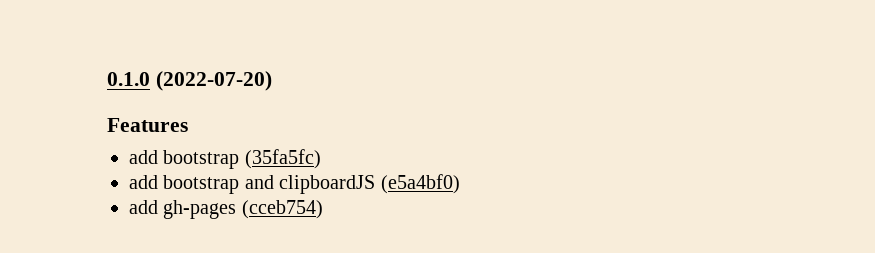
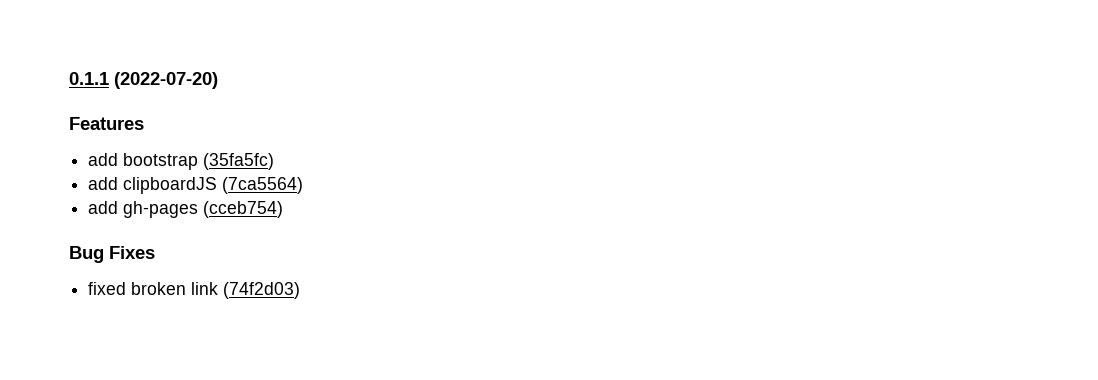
[107,72,150,86] 0.1.0 -> [69,72,109,85] 0.1.1
[163,174,460,194] bootstrap and clipboardJS (e5a4bf0) -> [123,177,304,194] clipboardJS (7ca5564)
(323, 209) none -> [69,246,155,263] [88,282,301,299] // Bug Fixes // fixed broken link (74f2d03)

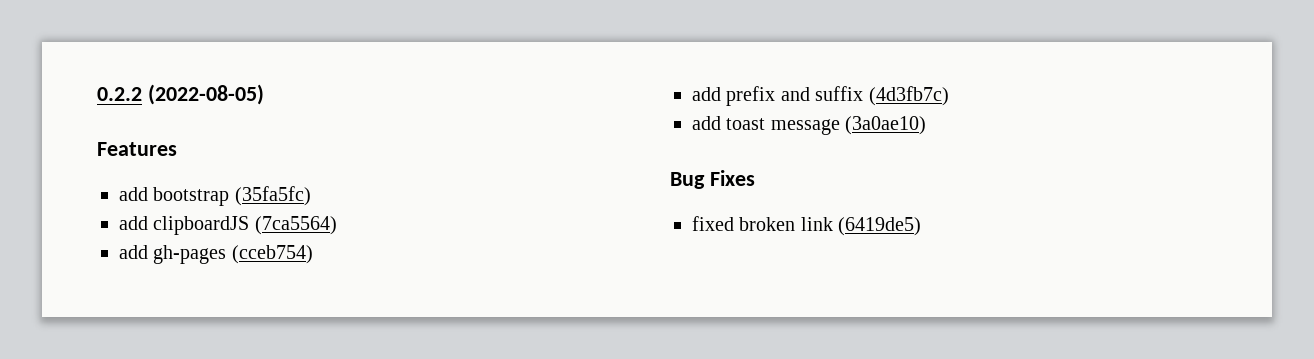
[69,72,218,89] 0.1.1 (2022-07-20) -> [97,84,264,105] 0.2.2 (2022-08-05)
(284, 209) none -> [692,86,949,106] [692,116,927,135] // add prefix and suffix (4d3fb7c) // add toast message (3a0ae10)
[223,282,301,299] (74f2d03) -> [838,217,922,236] (6419de5)

